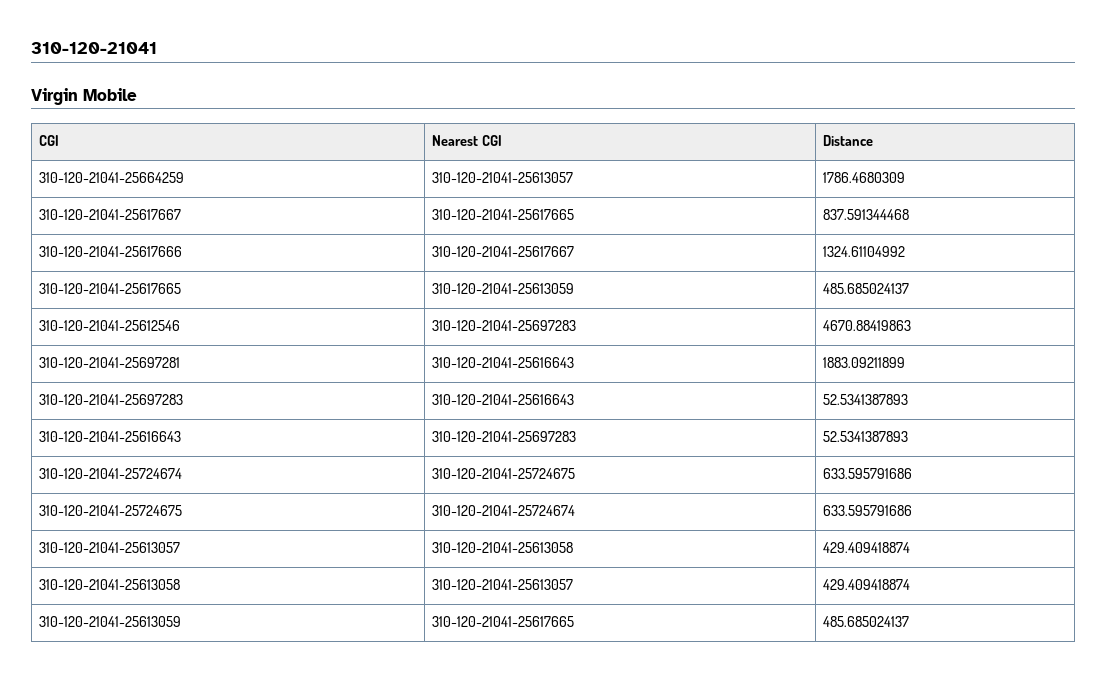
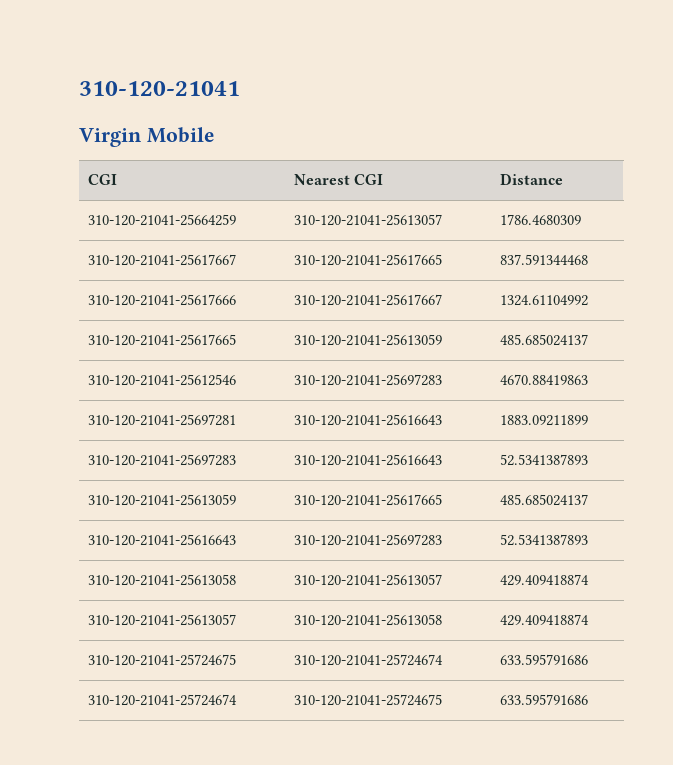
(909, 399) none -> [87,494,236,506] [293,494,442,506] [499,494,588,506] // 310-120-21041-25613059 | 310-120-21041-25617665 | 485.685024137
[39,468,183,479] [432,468,576,479] [823,468,913,479] [39,505,183,516] [432,505,576,516] [823,505,913,516] [39,542,181,553] [432,542,574,553] [823,542,911,553] [39,579,181,590] [432,579,574,590] [823,579,911,590] [39,616,182,627] [432,616,575,627] [823,616,910,627] 310-120-21041-25724674 | 310-120-21041-25724675 | 633.595791686 // 310-120-21041-25724675 | 310-120-21041-25724674 | 633.595791686 // 310-120-21041-25613057 | 310-120-21041-25613058 | 429.409418874 // 310-120-21041-25613058 | 310-120-21041-25613057 | 429.409418874 // 310-120-21041-25613059 | 310-120-21041-25617665 | 485.685024137 -> [87,574,236,586] [293,574,442,586] [499,574,589,586] [87,614,236,626] [293,614,442,626] [499,614,589,626] [87,654,236,666] [293,654,443,666] [499,654,588,665] [87,694,237,706] [293,694,442,706] [499,694,588,705] 310-120-21041-25613058 | 310-120-21041-25613057 | 429.409418874 // 310-120-21041-25613057 | 310-120-21041-25613058 | 429.409418874 // 310-120-21041-25724675 | 310-120-21041-25724674 | 633.595791686 // 310-120-21041-25724674 | 310-120-21041-25724675 | 633.595791686

